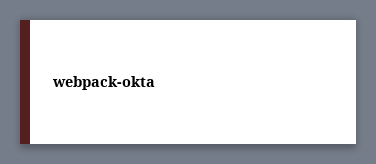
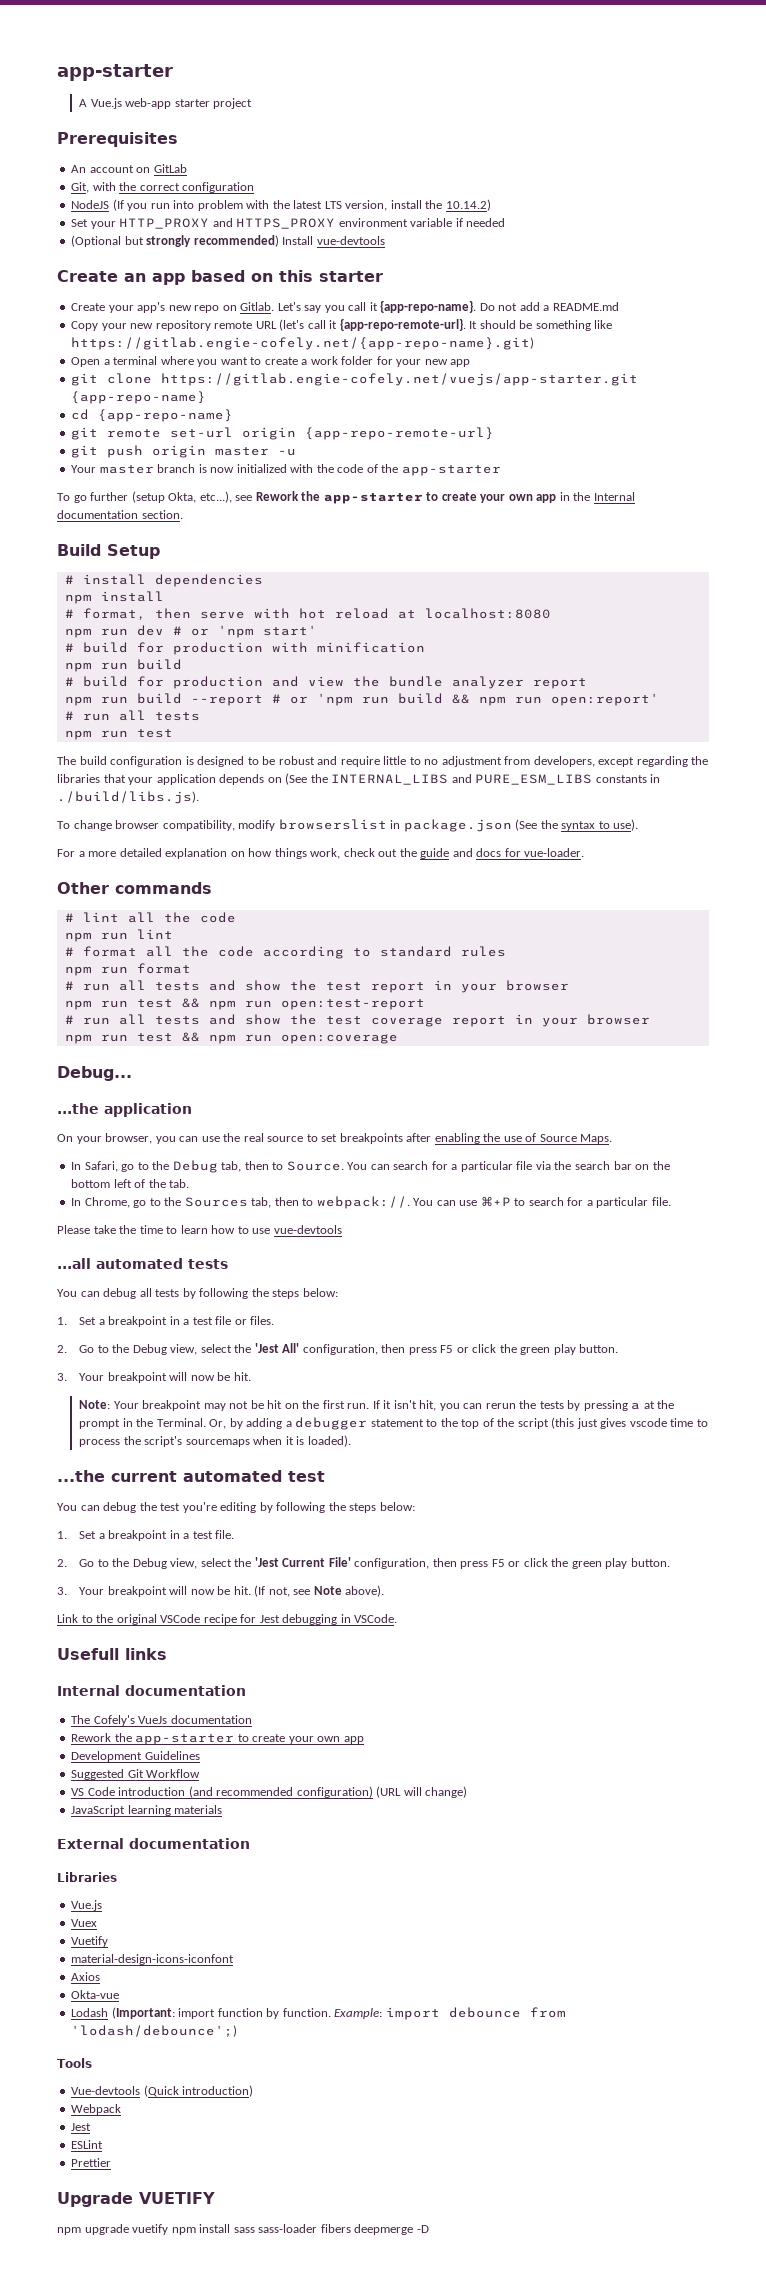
[52,76,155,90] webpack-okta -> [57,64,173,81] [79,98,253,109] [57,132,178,147] [71,164,187,173] [71,182,255,193] [71,199,491,211] [71,218,506,229] [71,235,385,247] [57,270,383,285] [71,300,619,313] [71,318,613,331] [71,337,535,350] [71,356,471,367] [71,373,639,386] [71,391,207,404] [71,409,234,422] [71,427,495,440] [71,445,297,458] [71,464,501,476] [57,491,635,504] [57,510,183,519] [57,544,160,559] [64,574,263,587] [64,591,164,604] [64,608,551,620] [64,625,317,638] [64,642,425,655] [64,659,182,672] [64,676,587,689] [64,693,659,706] [64,710,200,721] [64,729,173,740] [57,756,709,767] [57,773,661,785] [57,791,199,804] [57,819,639,832] [57,848,585,859] [57,882,212,894] [64,912,236,923] [64,929,173,942] [64,946,506,959] [64,963,191,976] [64,980,569,993] [64,998,425,1010] [64,1014,650,1027] [64,1032,398,1044] [57,1066,132,1081] [57,1103,192,1117] [57,1133,613,1144] [71,1160,670,1173] [71,1179,190,1188] [71,1196,671,1209] [57,1225,342,1234] [57,1258,228,1269] [57,1288,338,1299] [57,1316,275,1327] [57,1343,619,1355] [57,1372,251,1383] [79,1400,675,1411] [79,1417,708,1430] [79,1435,351,1447] [57,1470,325,1482] [57,1502,415,1513] [57,1530,235,1541] [57,1557,670,1569] [57,1585,385,1597] [57,1614,398,1625] [57,1648,167,1660] [57,1685,246,1696] [71,1715,252,1726] [71,1733,364,1745] [71,1751,200,1762] [71,1769,201,1780] [71,1786,468,1798] [71,1805,223,1816] [57,1838,250,1849] [57,1872,117,1882] [71,1900,103,1911] [71,1919,98,1927] [71,1936,109,1947] [71,1954,235,1965] [71,1972,101,1981] [71,1990,120,1999] [71,2007,566,2020] [71,2025,238,2037] [57,2058,92,2068] [71,2085,254,2097] [71,2104,122,2115] [71,2123,92,2131] [71,2140,104,2149] [71,2158,112,2167] [57,2192,215,2207] [57,2224,429,2235] app-starter // A Vue.js web-app starter project // Prerequisites // An account on GitLab // Git, with the correct configuration // NodeJS (If you run into problem with the latest LTS version, install the 10.14.2) // Set your HTTP_PROXY and HTTPS_PROXY environment variable if needed // (Optional but strongly recommended) Install vue-devtools // Create an app based on this starter // Create your app's new repo on Gitlab. Let's say you call it {app-repo-name}. Do not add a README.md // Copy your new repository remote URL (let's call it {app-repo-remote-url}. It should be something like https://gitlab.engie-cofely.net/{app-repo-name}.git) // Open a terminal where you want to create a work folder for your new app // git clone https://gitlab.engie-cofely.net/vuejs/app-starter.git {app-repo-name} // cd {app-repo-name} // git remote set-url origin {app-repo-remote-url} // git push origin master -u // Your master branch is now initialized with the code of the app-starter // To go further (setup Okta, etc...), see Rework the app-starter to create your own app in the Internal documentation section. // Build Setup // # install dependencies // npm install // # format, then serve with hot reload at localhost:8080 // npm run dev # or 'npm start' // # build for production with minification // npm run build // # build for production and view the bundle analyzer report // npm run build --report # or 'npm run build && npm run open:report' // # run all tests // npm run test // The build configuration is designed to be robust and require little to no adjustment from developers, except regarding the libraries that your application depends on (See the INTERNAL_LIBS and PURE_ESM_LIBS constants in ./build/libs.js). // To change browser compatibility, modify browserslist in package.json (See the syntax to use). // For a more detailed explanation on how things work, check out the guide and docs for vue-loader. // Other commands // # lint all the code // npm run lint // # format all the code according to standard rules // npm run format // # run all tests and show the test report in your browser // npm run test && npm run open:test-report // # run all tests and show the test coverage report in your browser // npm run test && npm run open:coverage // Debug... // ...the application // On your browser, you can use the real source to set breakpoints after enabling the use of Source Maps. // In Safari, go to the Debug tab, then to Source. You can search for a particular file via the search bar on the bottom left of the tab. // In Chrome, go to the Sources tab, then to webpack://. You can use ⌘+P to search for a particular file. // Please take the time to learn how to use vue-devtools // ...all automated tests // You can debug all tests by following the steps below: // 1. Set a breakpoint in a test file or files. // 2. Go to the Debug view, select the 'Jest All' configuration, then press F5 or click the green play button. // 3. Your breakpoint will now be hit. // Note: Your breakpoint may not be hit on the first run. If it isn't hit, you can rerun the tests by pressing a at the prompt in the Terminal. Or, by adding a debugger statement to the top of the script (this just gives vscode time to process the script's sourcemaps when it is loaded). // ...the current automated test // You can debug the test you're editing by following the steps below: // 1. Set a breakpoint in a test file. // 2. Go to the Debug view, select the 'Jest Current File' configuration, then press F5 or click the green play button. // 3. Your breakpoint will now be hit. (If not, see Note above). // Link to the original VSCode recipe for Jest debugging in VSCode. // Usefull links // Internal documentation // The Cofely's VueJs documentation // Rework the app-starter to create your own app // Development Guidelines // Suggested Git Workflow // VS Code introduction (and recommended configuration) (URL will change) // JavaScript learning materials // External documentation // Libraries // Vue.js // Vuex // Vuetify // material-design-icons-iconfont // Axios // Okta-vue // Lodash (Important: import function by function. Example: import debounce from 'lodash/debounce';) // Tools // Vue-devtools (Quick introduction) // Webpack // Jest // ESLint // Prettier // Upgrade VUETIFY // npm upgrade vuetify npm install sass sass-loader fibers deepmerge -D

